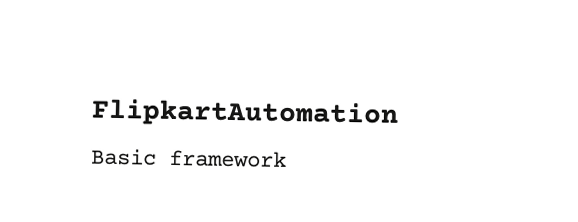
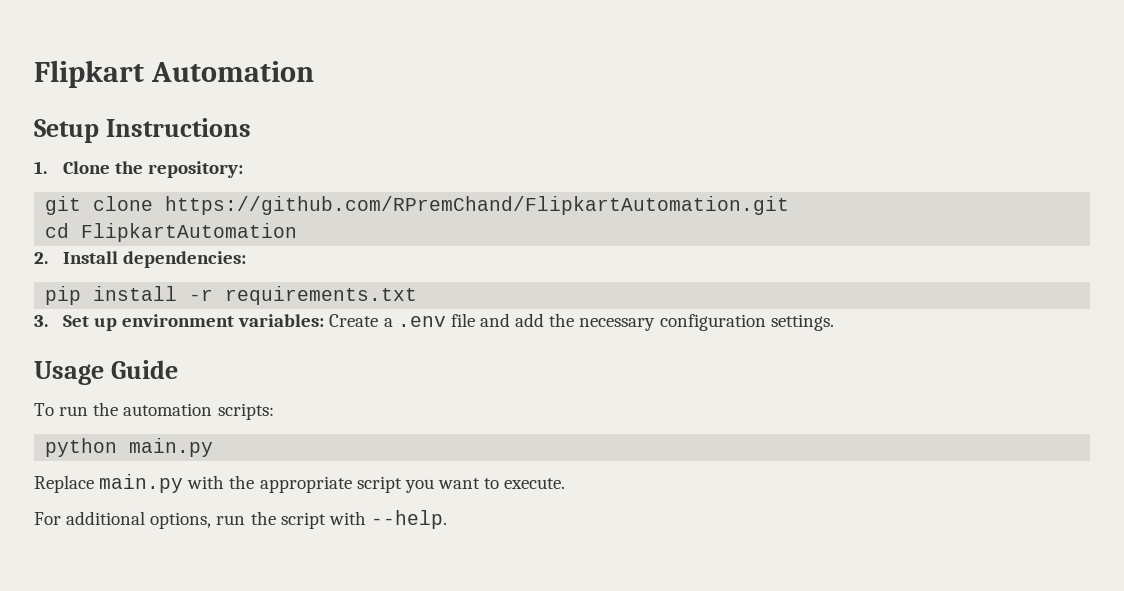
[91,98,399,129] [91,148,287,168] FlipkartAutomation // Basic framework -> [34,60,314,88] [34,118,251,143] [34,161,244,178] [45,196,790,215] [45,223,298,242] [34,251,247,268] [45,286,418,305] [34,313,834,331] [34,360,178,385] [34,402,274,420] [45,438,214,457] [34,474,566,493] [34,510,447,529] Flipkart Automation // Setup Instructions // 1. Clone the repository: // git clone https://github.com/RPremChand/FlipkartAutomation.git // cd FlipkartAutomation // 2. Install dependencies: // pip install -r requirements.txt // 3. Set up environment variables: Create a .env file and add the necessary configuration settings. // Usage Guide // To run the automation scripts: // python main.py // Replace main.py with the appropriate script you want to execute. // For additional options, run the script with --help.

